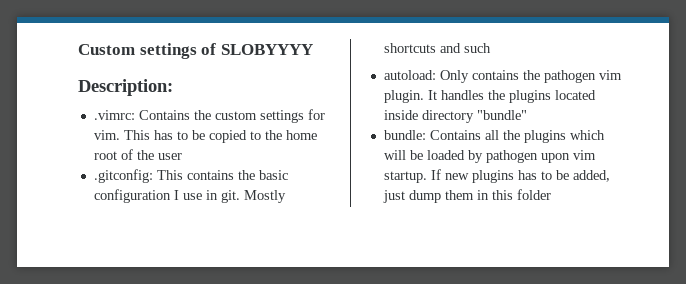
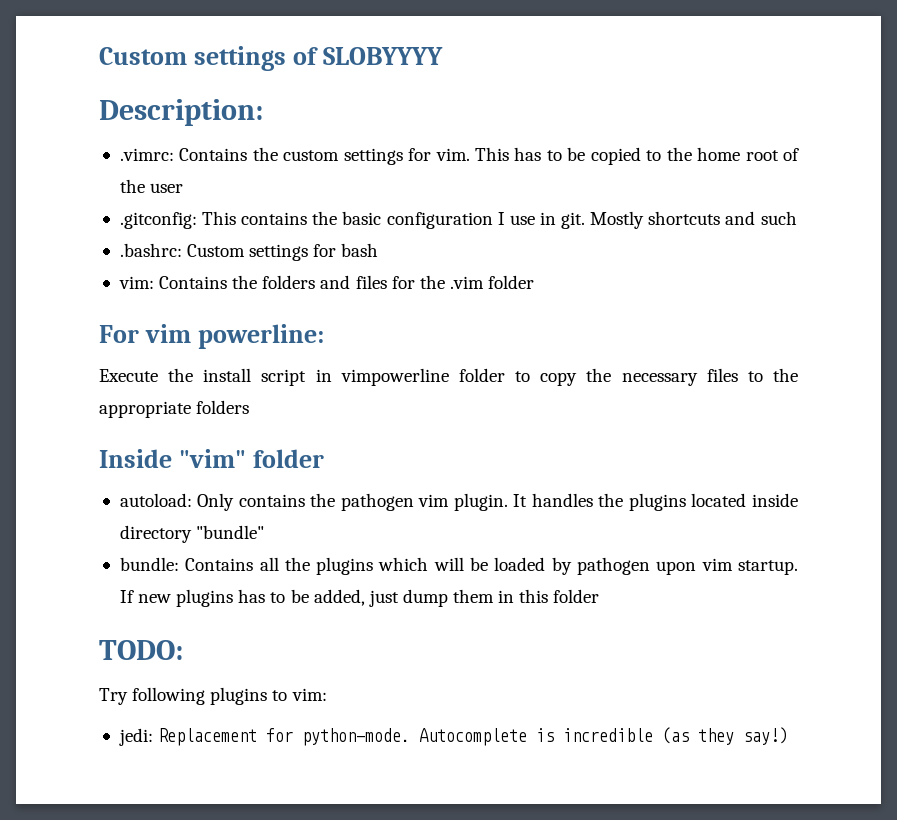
(491, 48) none -> [119,243,379,261] [118,275,535,289] [99,324,324,349] [99,368,798,386] [99,400,250,418] [99,449,324,468] // .bashrc: Custom settings for bash // vim: Contains the folders and files for the .vim folder // For vim powerline: // Execute the install script in vimpowerline folder to copy the necessary files to the appropriate folders // Inside "vim" folder
(551, 194) none -> [99,640,183,660] [99,687,327,705] [118,727,789,746] // TODO: // Try following plugins to vim: // jedi: Replacement for python-mode. Autocomplete is incredible (as they say!)

